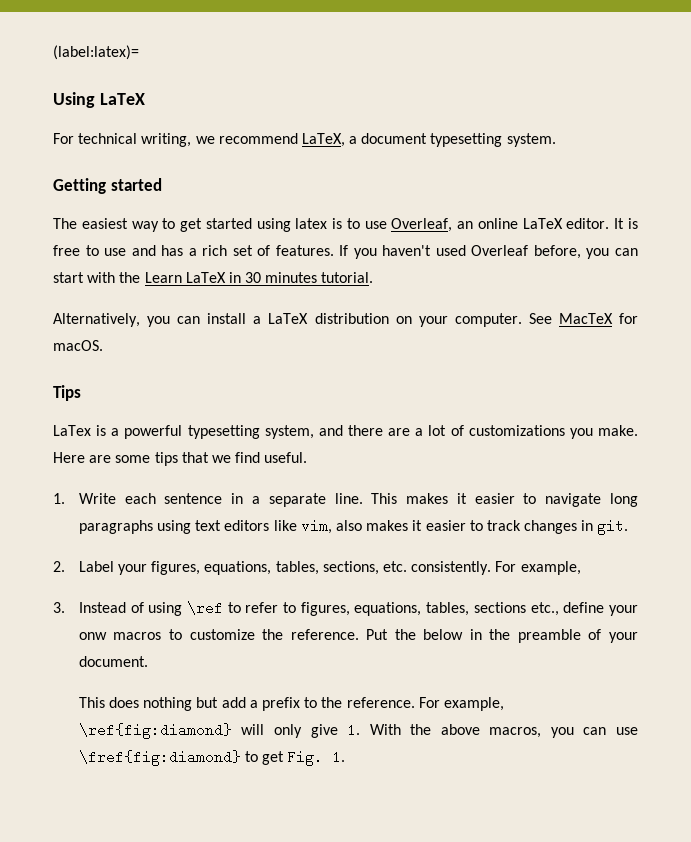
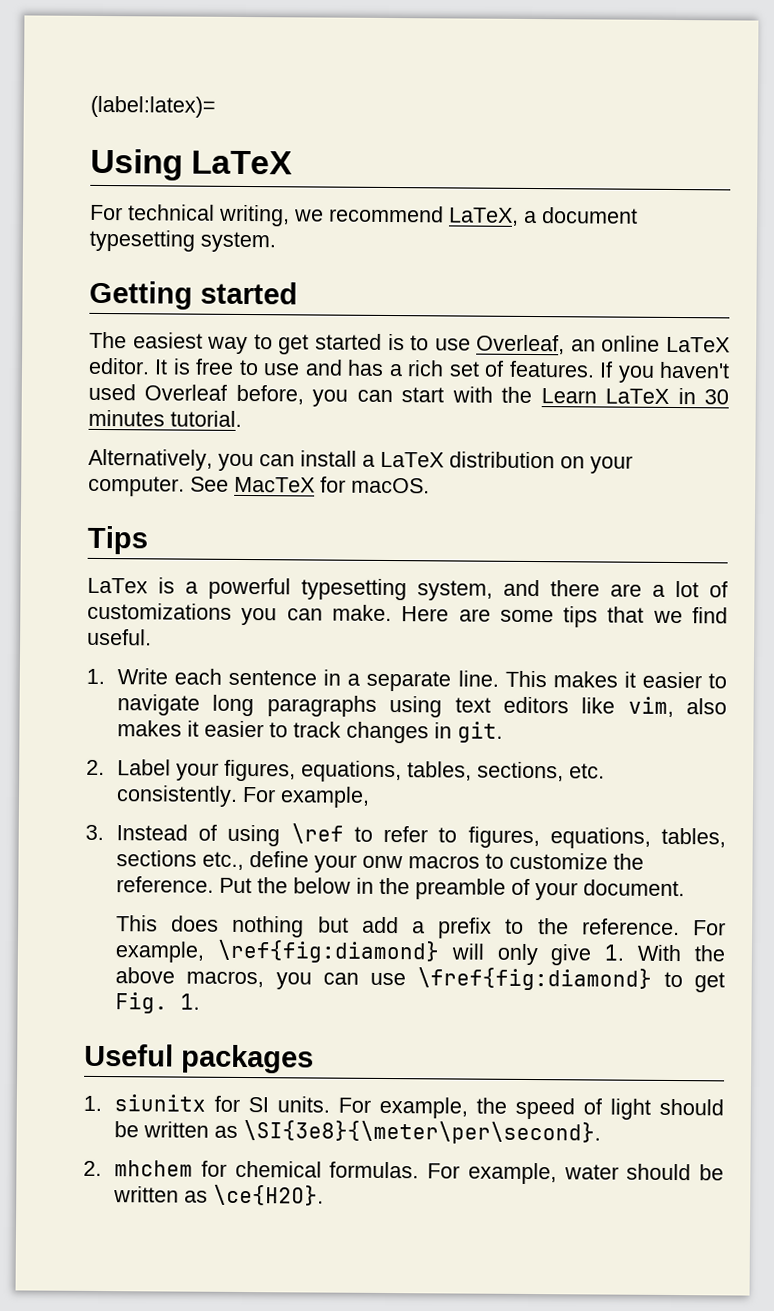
[256,218,328,232] using latex -> (382, 341) none
(593, 433) none -> [286,608,323,621] can
(346, 757) none -> [84,1043,314,1074] [83,1094,724,1120] [114,1120,602,1145] [83,1160,724,1185] [113,1184,325,1206] // Useful packages // 1. siunitx for SI units. For example, the speed of light should be written as \SI{3e8}{\meter\per\second}. // 2. mhchem for chemical formulas. For example, water should be written as \ce{H2O}.

